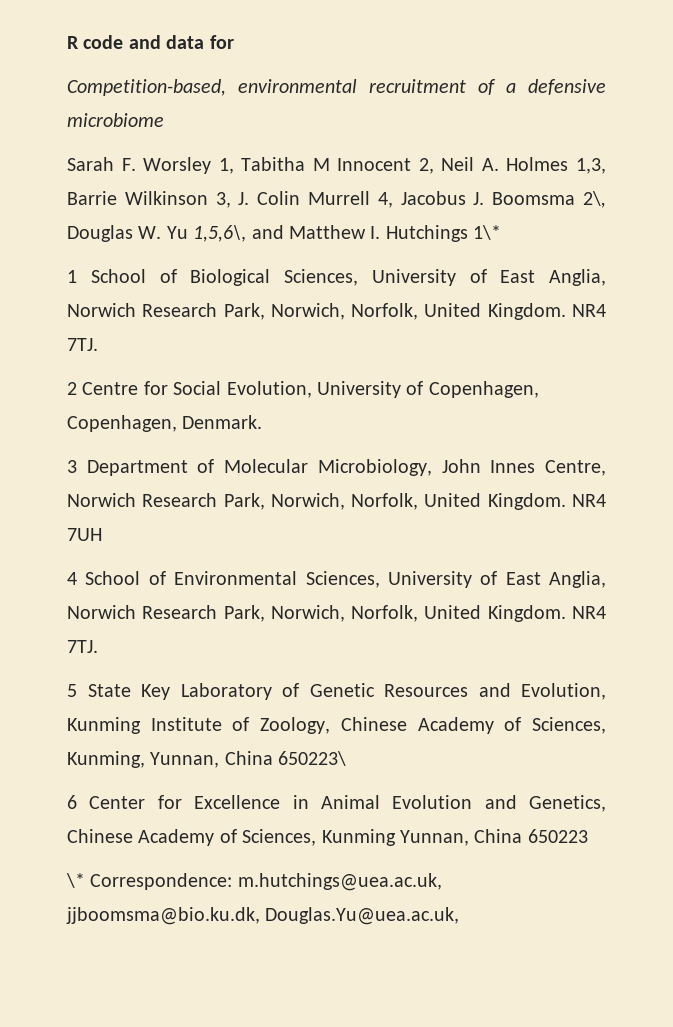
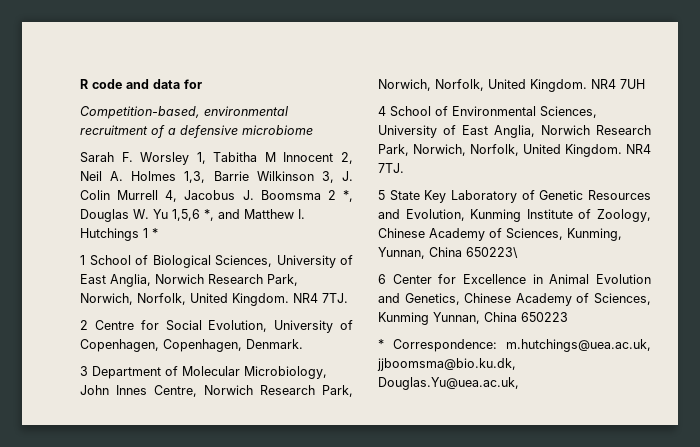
[583,191,607,208] 2\, -> [327,190,353,202] 2 *,
[193,225,247,242] 1,5,6\, -> [172,209,214,221] 1,5,6 *,
[473,225,502,240] 1\* -> [143,228,158,238] 1 *
[66,873,85,888] \* -> [378,339,384,349] *

